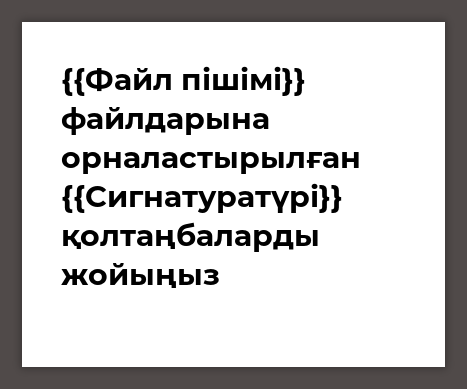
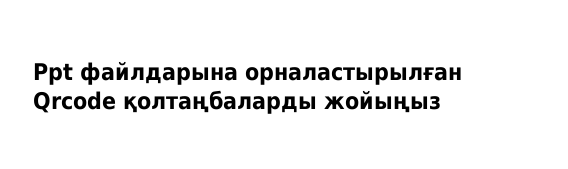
[61,66,307,96] {{Файл пішімі}} -> [33,63,73,85] Ppt
[61,183,343,213] {{Сигнатуратүрі}} -> [33,91,116,113] Qrcode

